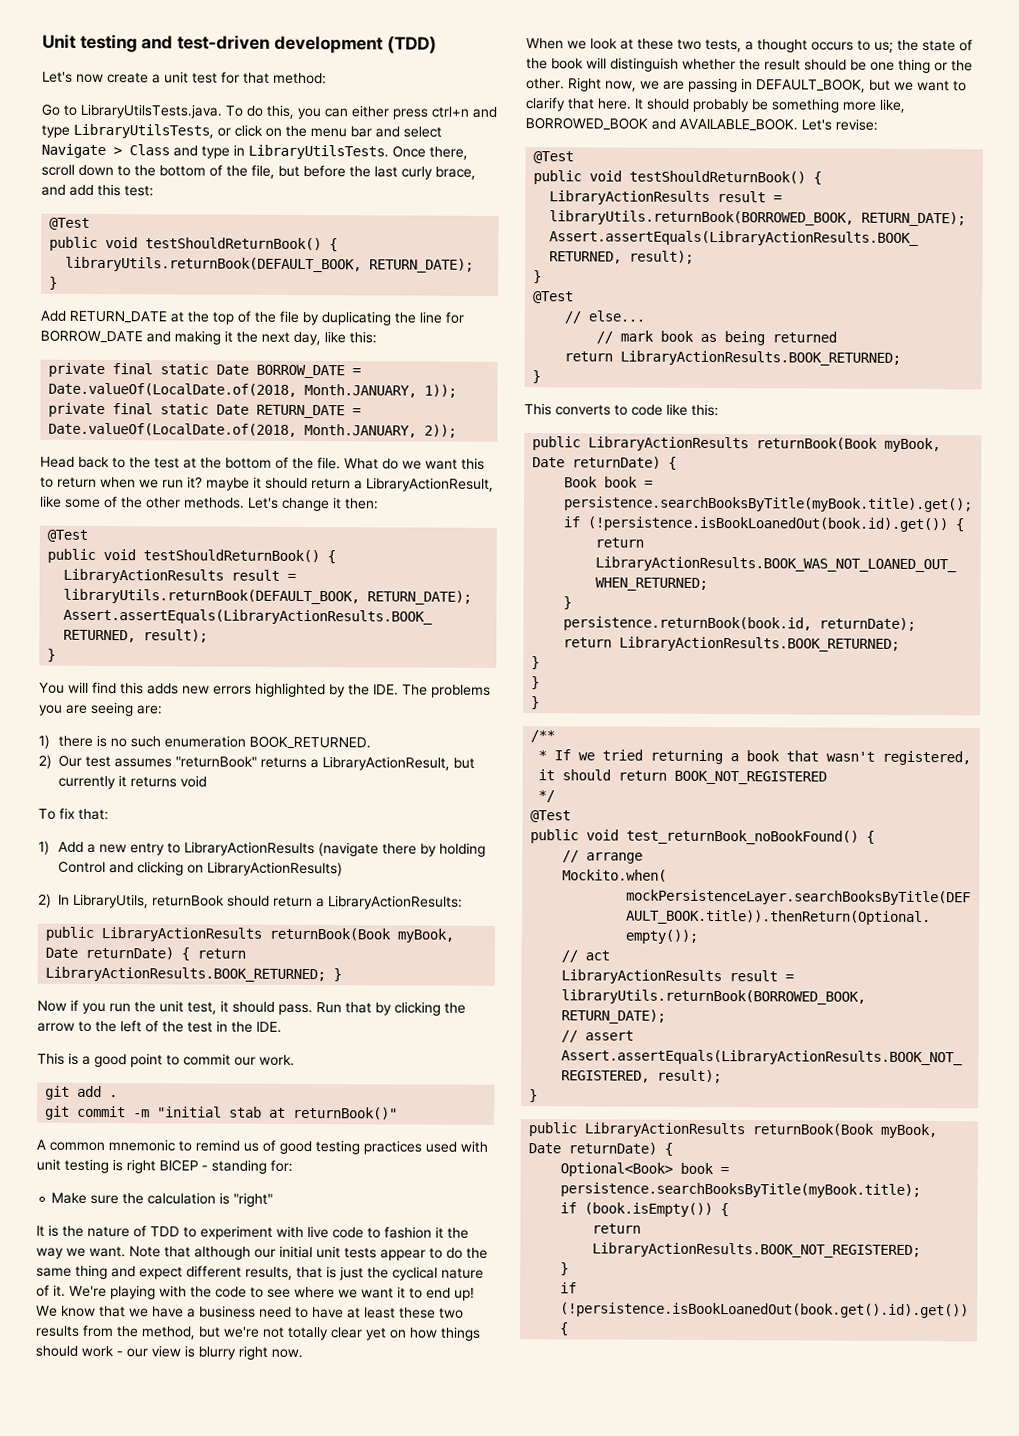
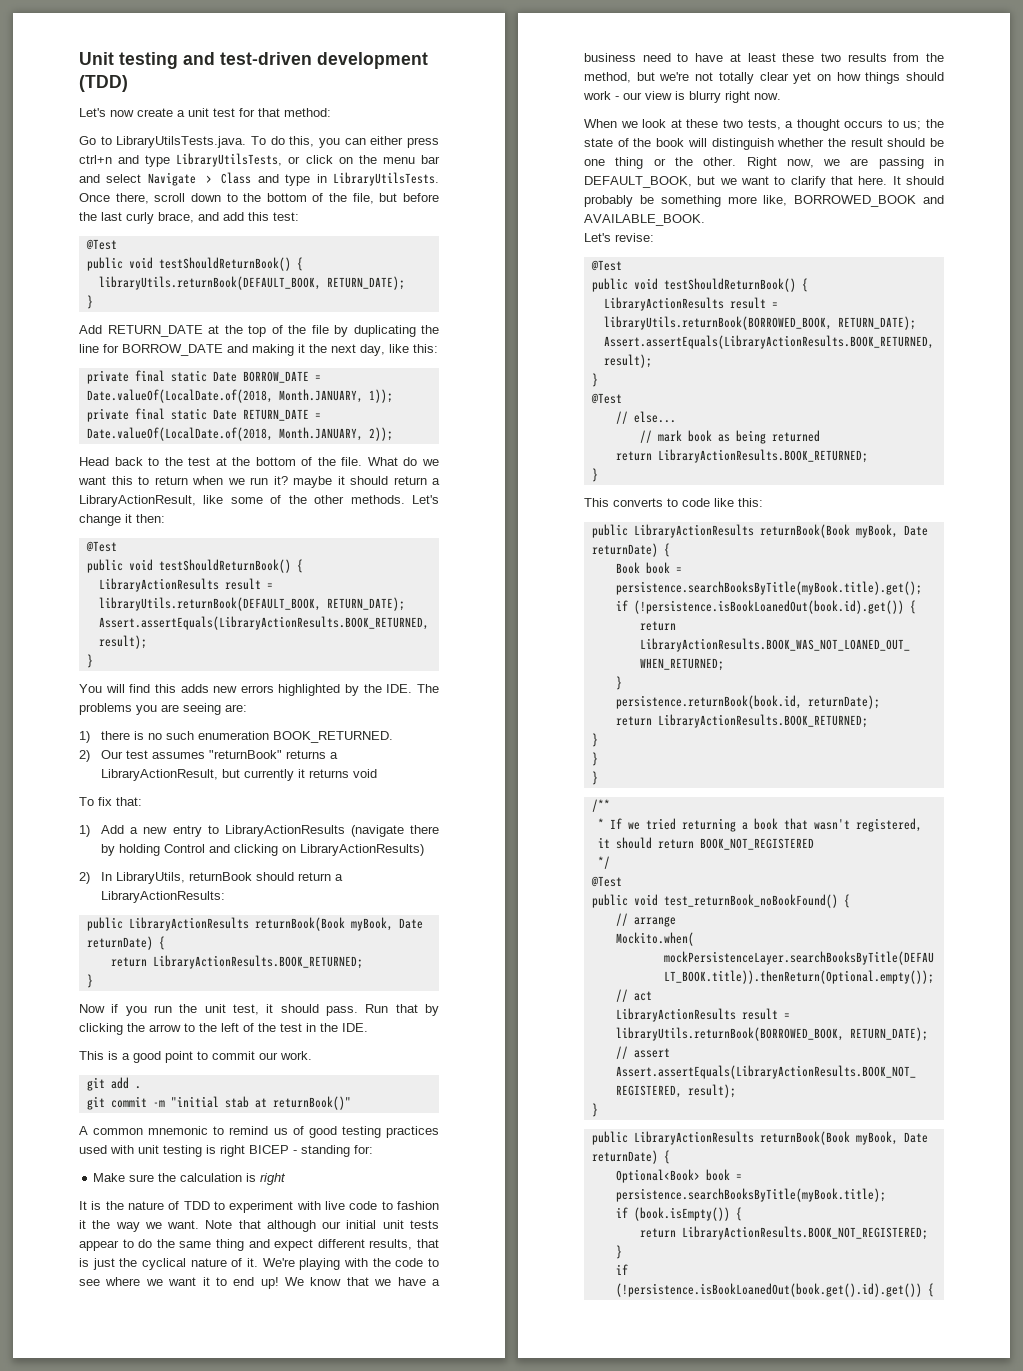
[197,948,247,959] [45,966,327,983] return LibraryActionResults.BOOK_RETURNED; -> [110,955,363,969] // return LibraryActionResults.BOOK_RETURNED; //
[233,1192,274,1207] "right" -> [260,1173,287,1185] right
(798, 124) none -> (705, 220) //

